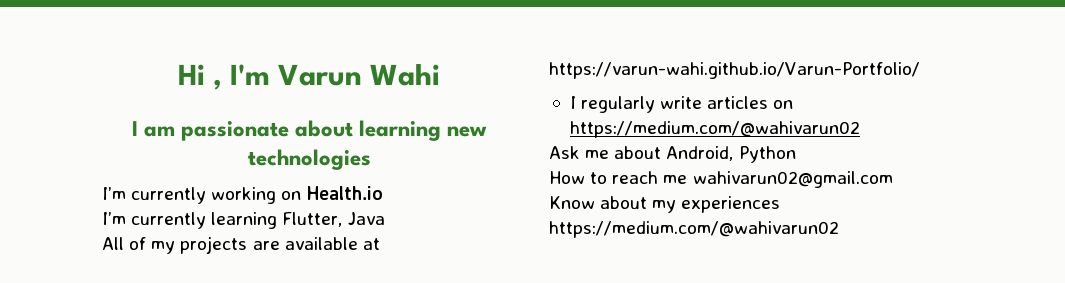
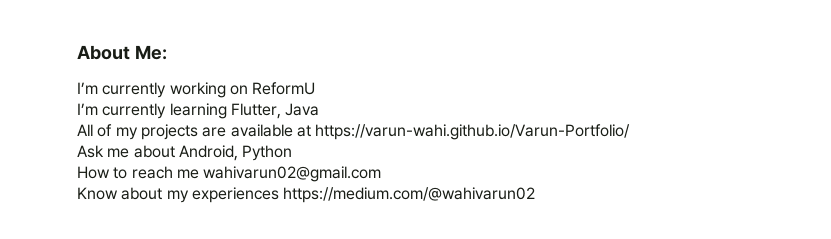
[177,64,441,90] [131,120,488,141] [247,149,371,170] Hi , I'm Varun Wahi // I am passionate about learning new technologies -> [77,45,167,60] About Me:
[306,186,383,200] Health.io -> [252,82,316,95] ReformU
[569,96,794,113] [569,121,860,138] // I regularly write articles on https://medium.com/@wahivarun02 -> (631, 132) none

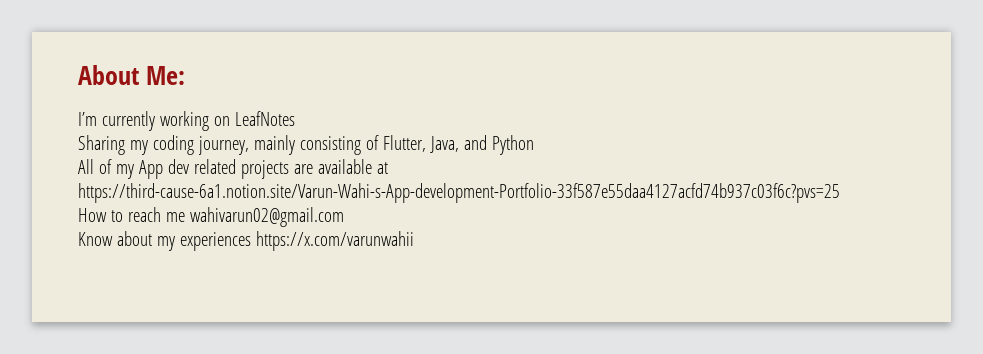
[252,82,316,95] [77,103,320,119] ReformU // I’m currently learning Flutter, Java -> [234,111,295,126] [78,135,534,155] LeafNotes // Sharing my coding journey, mainly consisting of Flutter, Java, and Python
(138, 133) none -> [138,159,236,179] App dev related
[315,124,631,140] [77,145,293,161] https://varun-wahi.github.io/Varun-Portfolio/ // Ask me about Android, Python -> [78,183,840,203] https://third-cause-6a1.notion.site/Varun-Wahi-s-App-development-Portfolio-33f587e55daa4127acfd74b937c03f6c?pvs=25
[283,187,536,203] https://medium.com/@wahivarun02 -> [255,231,414,251] https://x.com/varunwahii

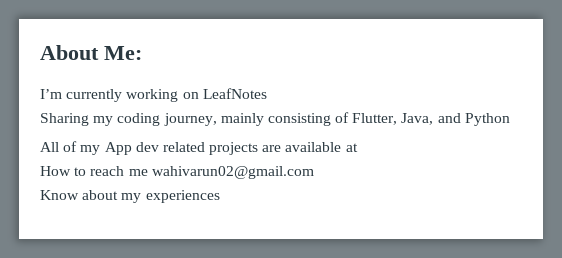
[78,183,840,203] https://third-cause-6a1.notion.site/Varun-Wahi-s-App-development-Portfolio-33f587e55daa4127acfd74b937c03f6c?pvs=25 -> (358, 147) none
[255,231,414,251] https://x.com/varunwahii -> (220, 196) none

